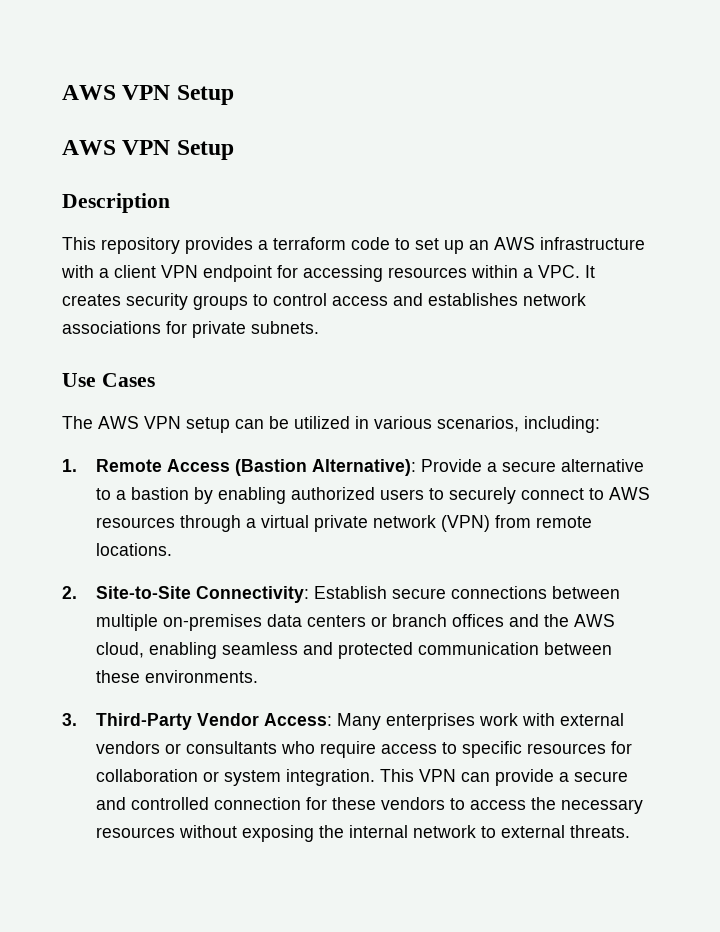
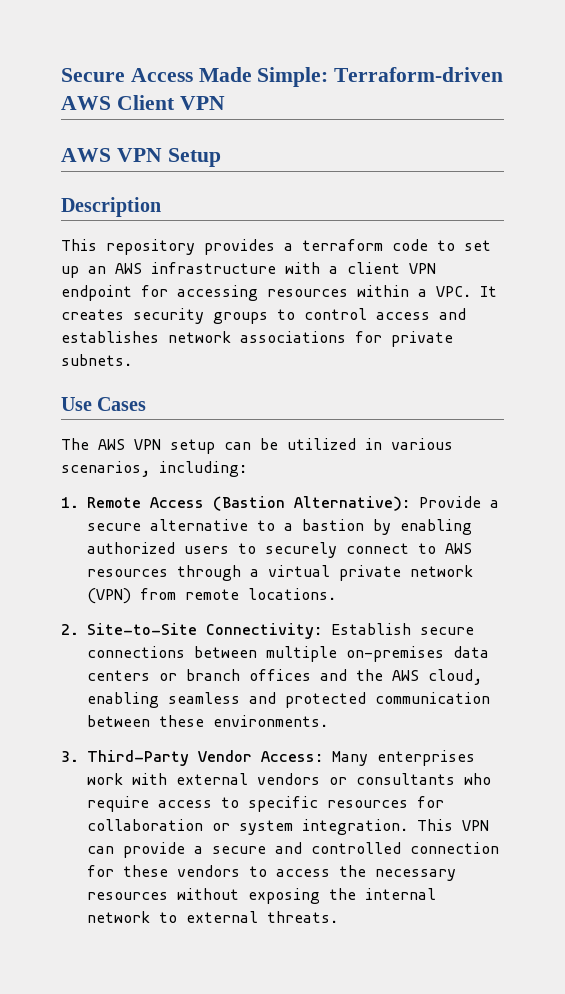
[62,85,234,105] AWS VPN Setup -> [61,67,504,87] [61,95,225,110] Secure Access Made Simple: Terraform-driven AWS Client VPN

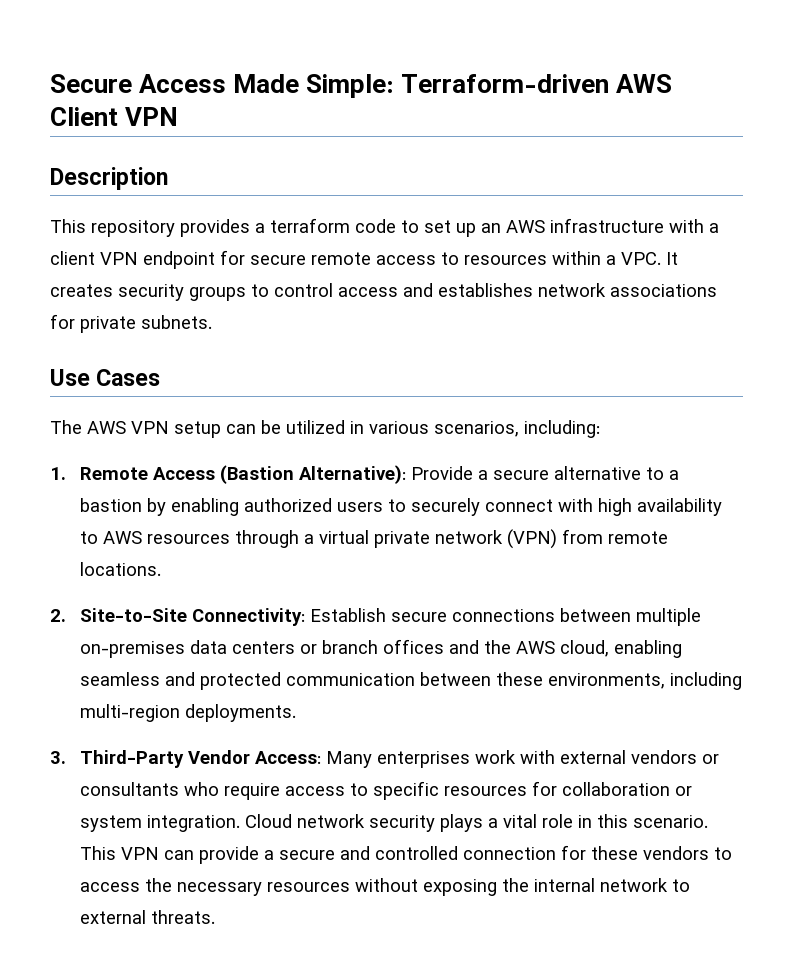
[61,148,221,167] // AWS VPN Setup -> (179, 116) none
[177,285,258,301] accessing -> [250,252,459,265] secure remote access to
(409, 548) none -> [558,498,723,516] with high availability
[213,715,328,727] environments. -> [548,672,743,690] [80,704,297,722] environments, including multi-region deployments.
(408, 827) none -> [245,814,709,832] Cloud network security plays a vital role in this scenario.

